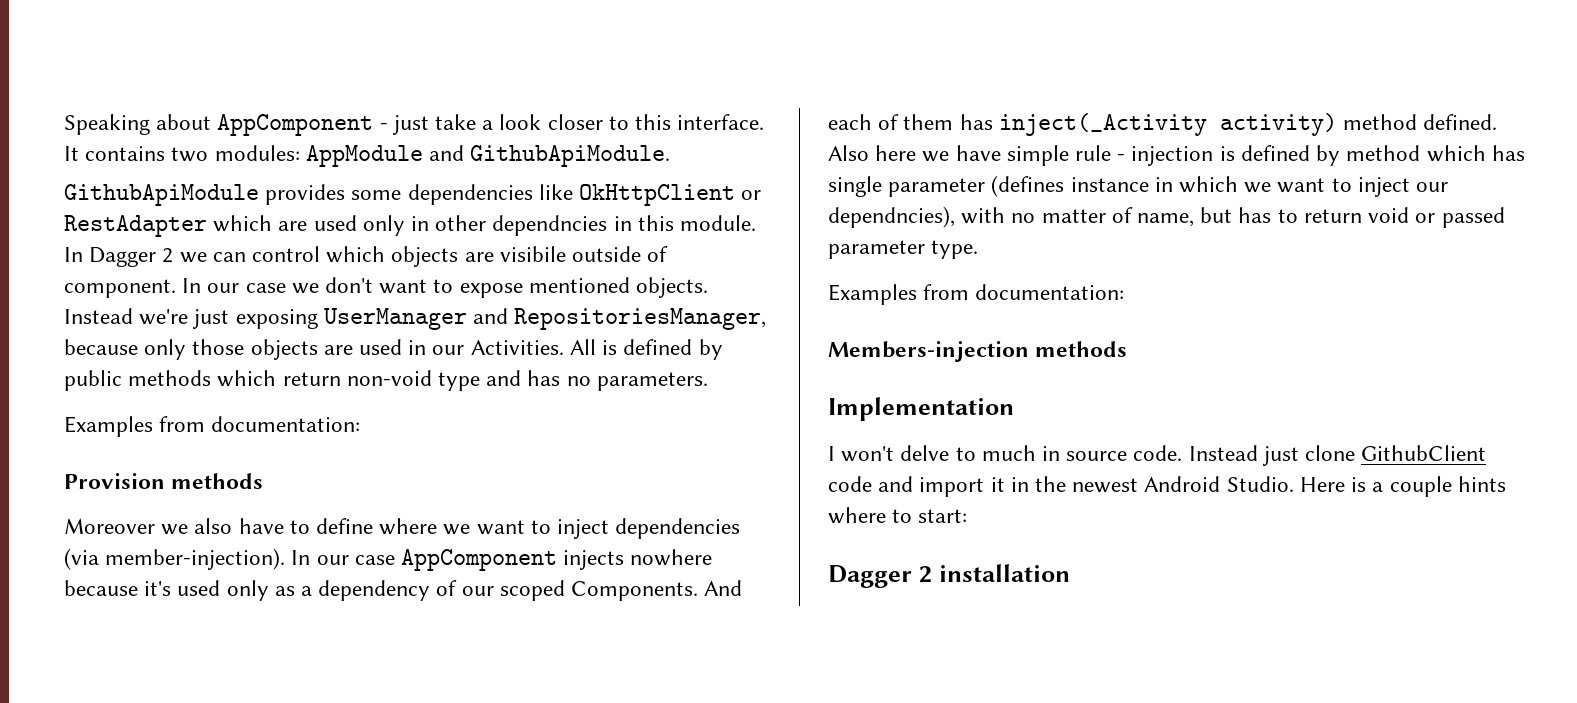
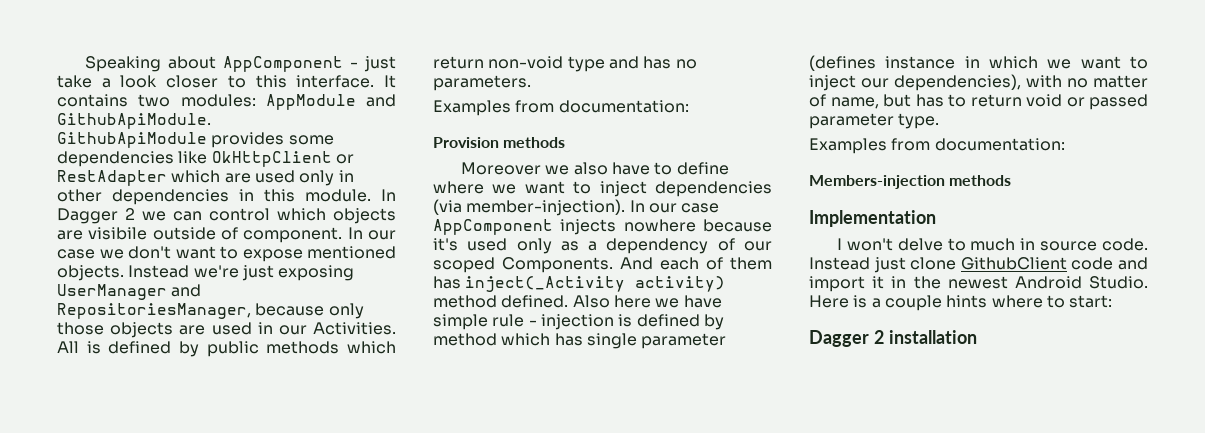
[492,215,608,236] dependncies -> [112,189,229,205] dependencies
[828,206,955,228] dependncies), -> [894,74,1021,91] dependencies),

